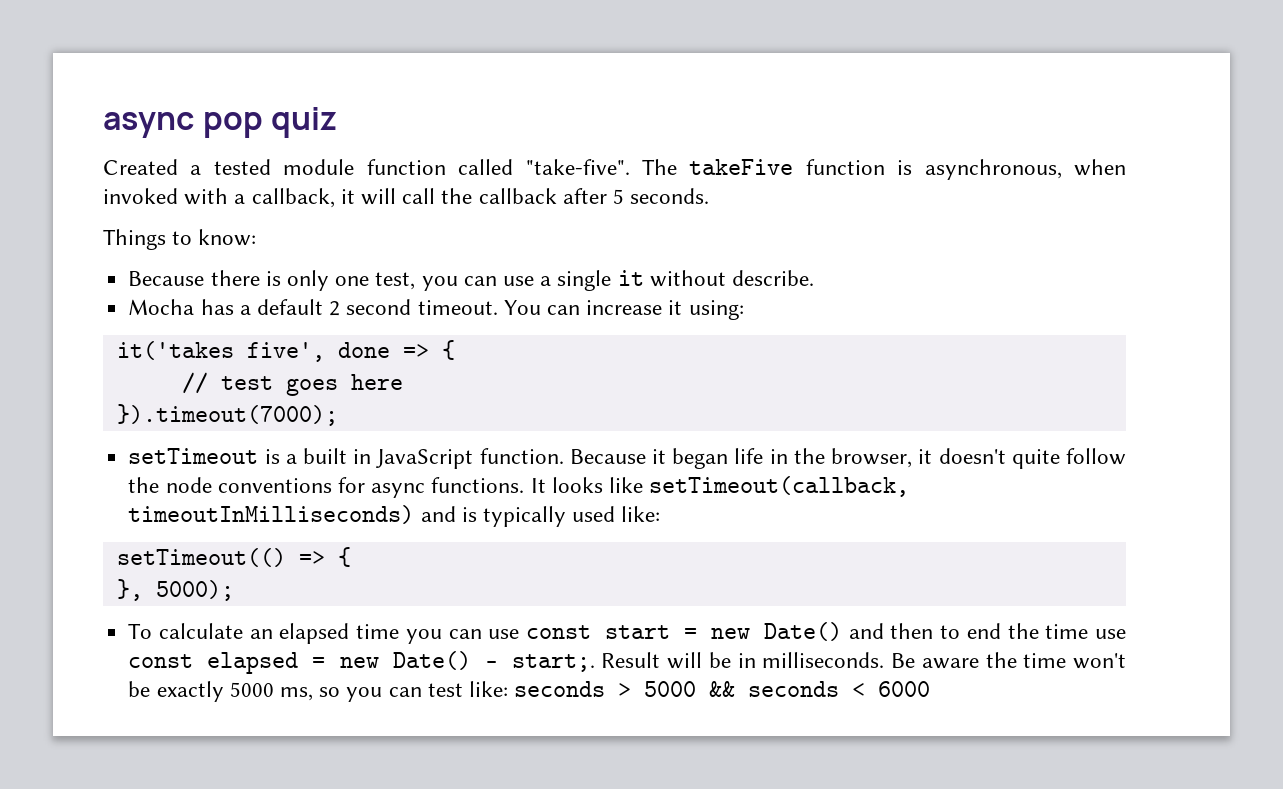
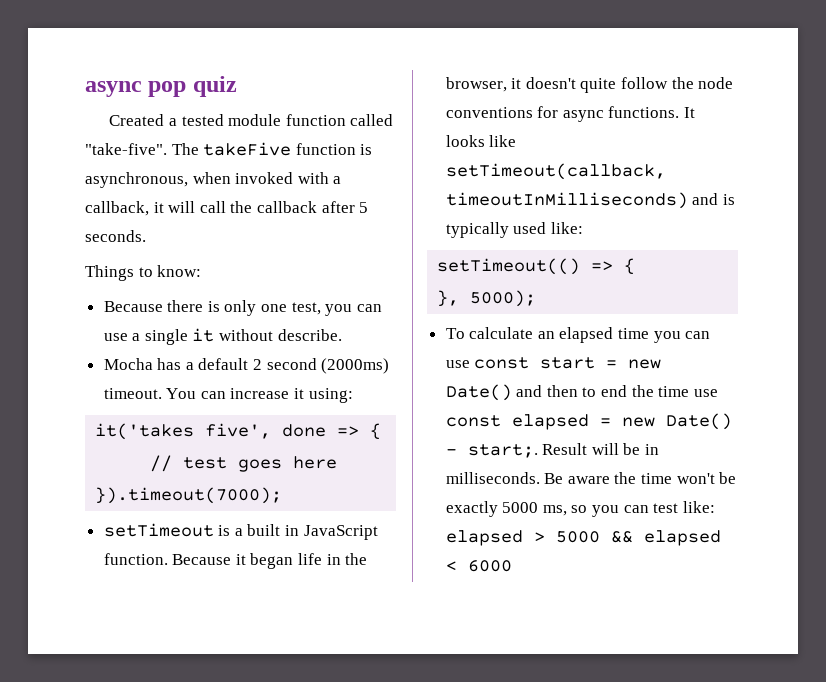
(412, 307) none -> [321,358,390,374] (2000ms)
[514,681,606,697] seconds -> [445,530,523,546] elapsed
[748,681,840,697] seconds -> [643,530,721,546] elapsed

